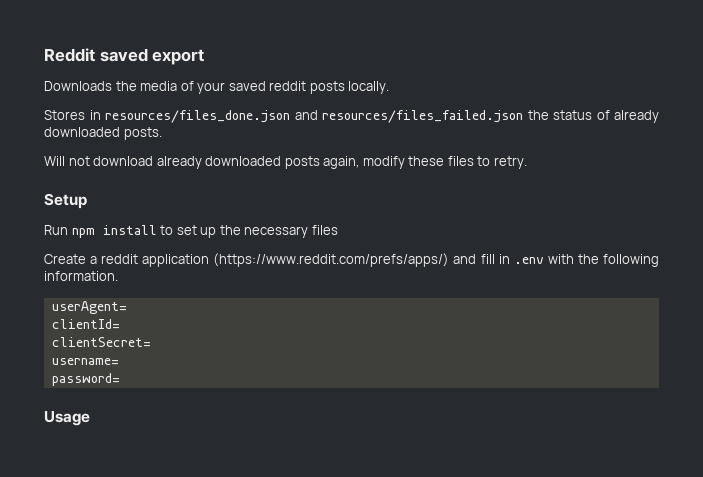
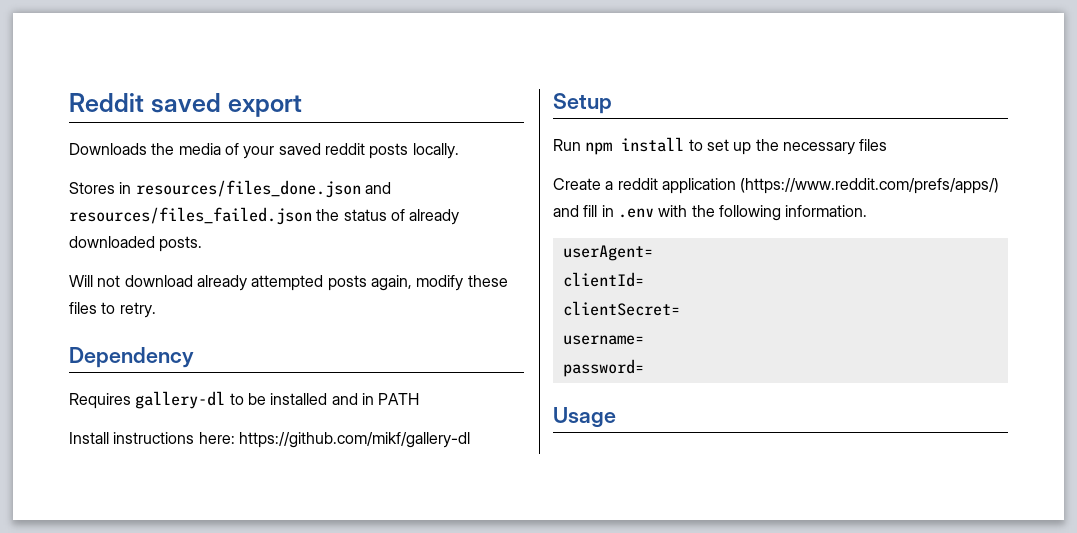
[205,156,282,166] downloaded -> [251,275,324,291] attempted
(527, 162) none -> [69,347,194,368] [69,391,420,409] [69,432,470,448] // Dependency // Requires gallery-dl to be installed and in PATH // Install instructions here: https://github.com/mikf/gallery-dl

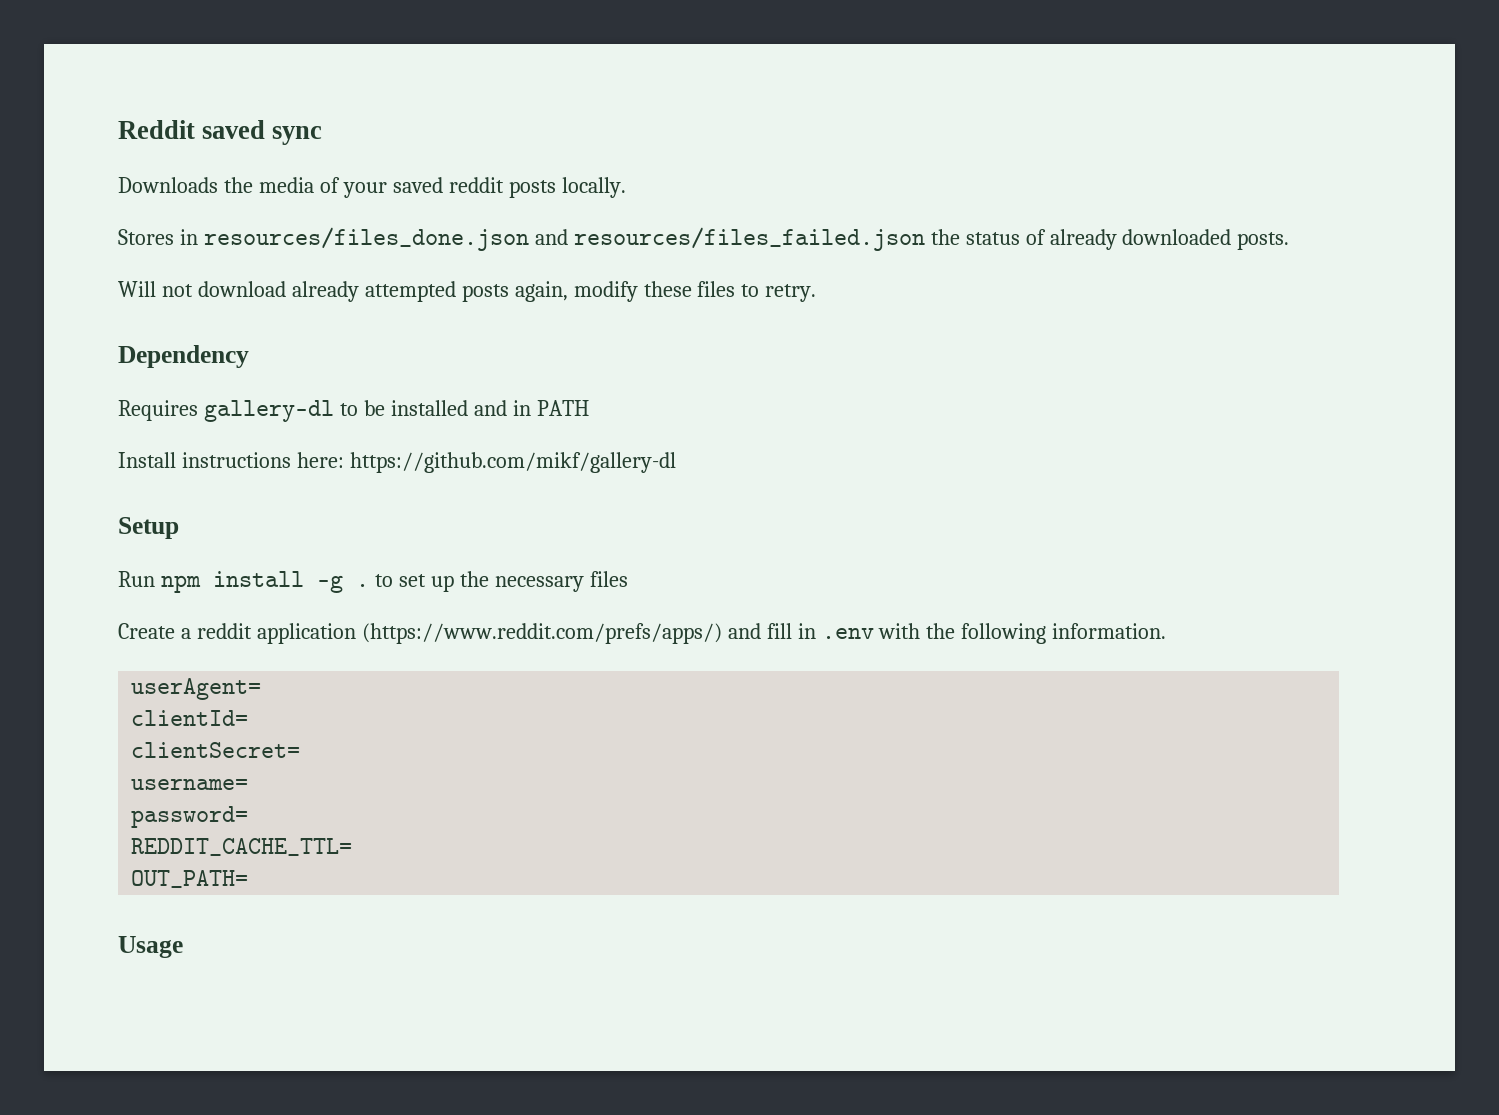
[227,95,302,117] export -> [272,126,323,145] sync
(685, 144) none -> [316,575,369,593] -g .
(644, 368) none -> [131,838,353,856] [131,870,249,888] // REDDIT_CACHE_TTL= // OUT_PATH=

